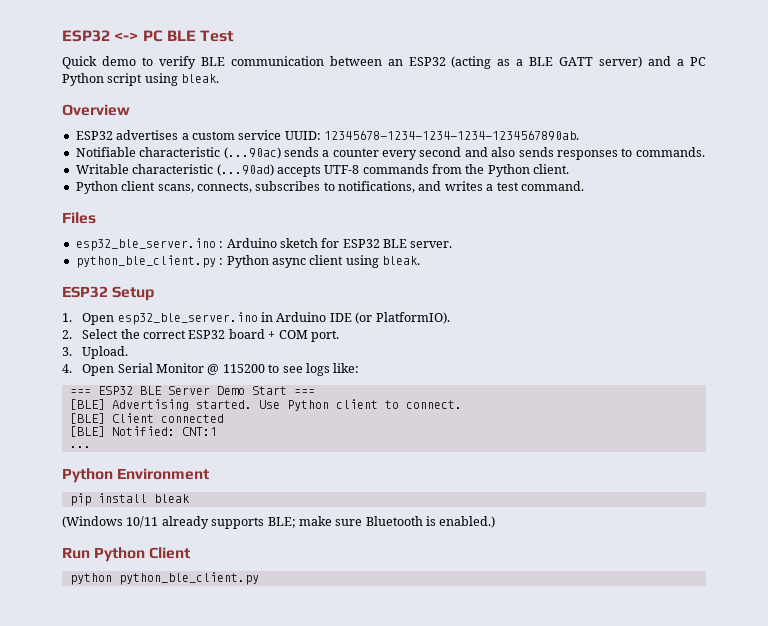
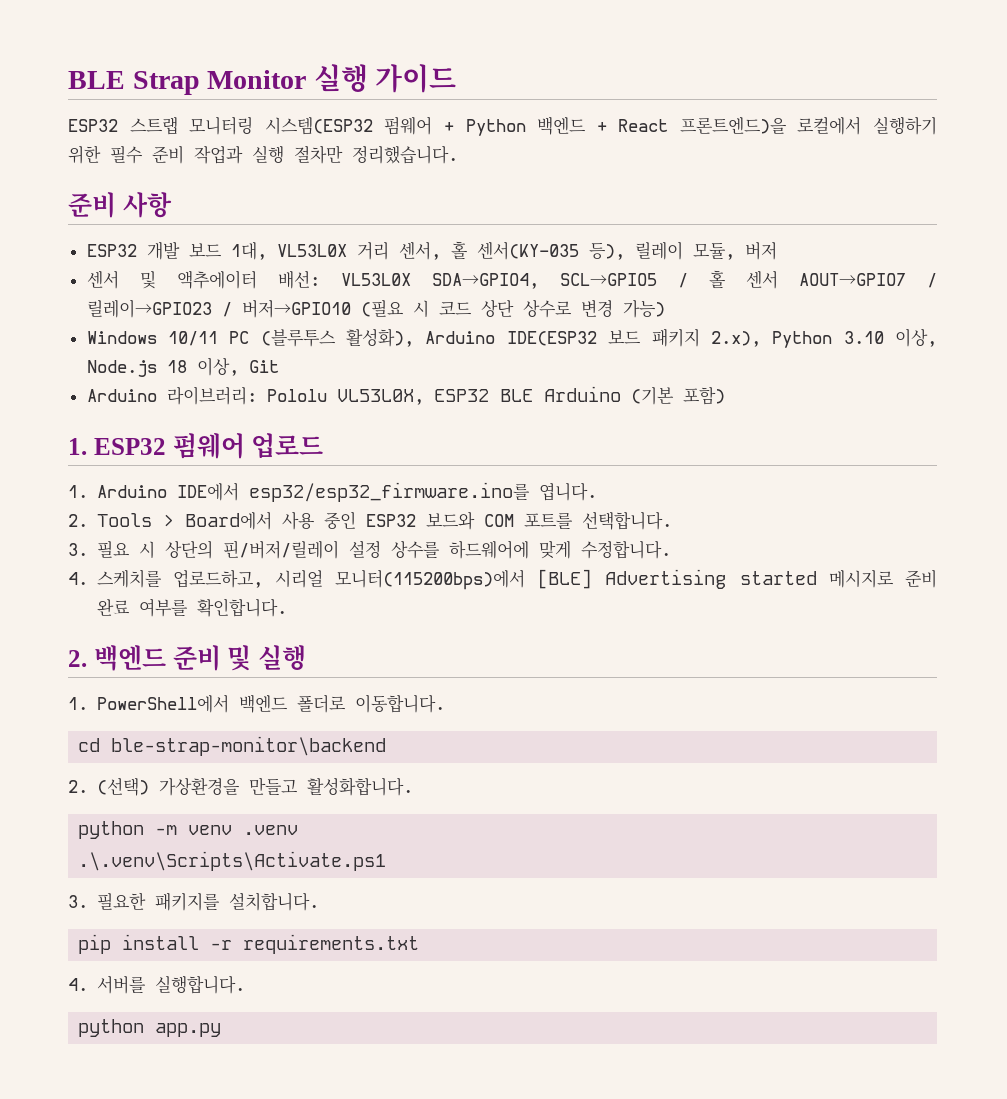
[62,30,235,42] [62,56,707,69] [62,73,220,86] [62,104,130,116] [75,130,579,141] [75,147,705,160] [75,164,570,177] [75,181,584,194] [62,212,96,224] [75,238,453,251] [75,255,420,268] [62,286,155,301] [62,312,450,325] [62,329,339,342] [62,346,129,359] [62,363,360,376] [69,386,315,395] [69,399,462,411] [69,413,224,424] [69,426,217,437] [69,446,91,448] [62,468,210,483] [69,493,189,506] [62,516,496,529] [62,547,191,562] [69,572,259,585] ESP32 <-> PC BLE Test // Quick demo to verify BLE communication between an ESP32 (acting as a BLE GATT server) and a PC Python script using bleak. // Overview // ESP32 advertises a custom service UUID: 12345678-1234-1234-1234-1234567890ab. // Notifiable characteristic (...90ac) sends a counter every second and also sends responses to commands. // Writable characteristic (...90ad) accepts UTF-8 commands from the Python client. // Python client scans, connects, subscribes to notifications, and writes a test command. // Files // esp32_ble_server.ino : Arduino sketch for ESP32 BLE server. // python_ble_client.py : Python async client using bleak. // ESP32 Setup // 1. Open esp32_ble_server.ino in Arduino IDE (or PlatformIO). // 2. Select the correct ESP32 board + COM port. // 3. Upload. // 4. Open Serial Monitor @ 115200 to see logs like: // === ESP32 BLE Server Demo Start === // [BLE] Advertising started. Use Python client to connect. // [BLE] Client connected // [BLE] Notified: CNT:1 // ... // Python Environment // pip install bleak // (Windows 10/11 already supports BLE; make sure Bluetooth is enabled.) // Run Python Client // python python_ble_client.py -> [68,64,457,95] [68,116,938,136] [68,145,458,164] [68,192,172,218] [86,241,777,260] [86,270,937,289] [86,299,665,318] [86,328,938,348] [86,357,279,377] [86,386,725,405] [68,433,324,459] [68,482,597,502] [68,511,672,530] [68,540,671,559] [68,569,937,590] [96,598,287,617] [68,645,306,671] [68,694,445,713] [78,736,387,756] [68,777,413,796] [78,821,299,839] [78,851,387,871] [68,892,319,911] [78,934,420,954] [68,975,245,994] [78,1019,222,1037] BLE Strap Monitor 실행 가이드 // ESP32 스트랩 모니터링 시스템(ESP32 펌웨어 + Python 백엔드 + React 프론트엔드)을 로컬에서 실행하기 위한 필수 준비 작업과 실행 절차만 정리했습니다. // 준비 사항 // ESP32 개발 보드 1대, VL53L0X 거리 센서, 홀 센서(KY-035 등), 릴레이 모듈, 버저 // 센서 및 액추에이터 배선: VL53L0X SDA→GPIO4, SCL→GPIO5 / 홀 센서 AOUT→GPIO7 / 릴레이→GPIO23 / 버저→GPIO10 (필요 시 코드 상단 상수로 변경 가능) // Windows 10/11 PC (블루투스 활성화), Arduino IDE(ESP32 보드 패키지 2.x), Python 3.10 이상, Node.js 18 이상, Git // Arduino 라이브러리: Pololu VL53L0X, ESP32 BLE Arduino (기본 포함) // 1. ESP32 펌웨어 업로드 // 1. Arduino IDE에서 esp32/esp32_firmware.ino를 엽니다. // 2. Tools > Board에서 사용 중인 ESP32 보드와 COM 포트를 선택합니다. // 3. 필요 시 상단의 핀/버저/릴레이 설정 상수를 하드웨어에 맞게 수정합니다. // 4. 스케치를 업로드하고, 시리얼 모니터(115200bps)에서 [BLE] Advertising started 메시지로 준비 완료 여부를 확인합니다. // 2. 백엔드 준비 및 실행 // 1. PowerShell에서 백엔드 폴더로 이동합니다. // cd ble-strap-monitor\backend // 2. (선택) 가상환경을 만들고 활성화합니다. // python -m venv .venv // .\.venv\Scripts\Activate.ps1 // 3. 필요한 패키지를 설치합니다. // pip install -r requirements.txt // 4. 서버를 실행합니다. // python app.py

